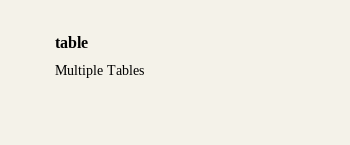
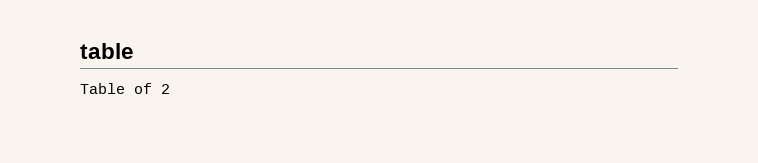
[55,65,144,78] Multiple Tables -> [80,83,170,94] Table of 2

